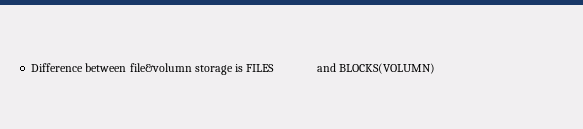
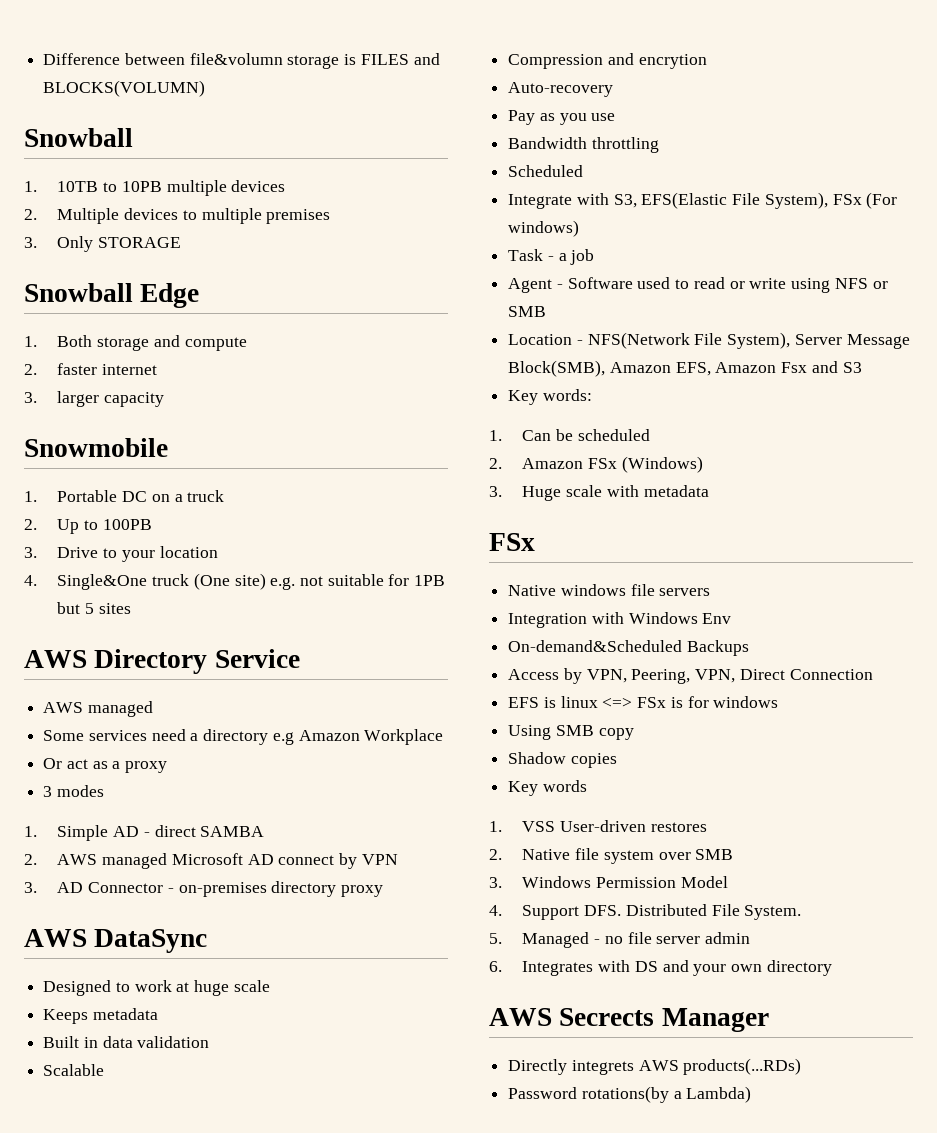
(436, 68) none -> [24,128,133,147] [24,180,286,196] [24,208,331,224] [24,236,182,252] [24,283,200,308] [24,335,247,351] [24,363,158,375] [24,391,165,407] [24,438,168,457] [24,490,225,502] [24,519,152,534] [24,546,218,562] [24,573,446,590] [57,602,131,614] [24,649,300,674] [43,701,153,717] [43,729,444,745] [43,758,168,773] [43,785,104,797] [24,825,265,841] [24,853,398,869] [24,881,383,897] [24,929,208,953] [43,980,270,996] [43,1008,158,1024] [43,1036,210,1048] [43,1064,105,1076] [508,53,707,69] [508,82,614,97] [508,110,616,125] [508,137,659,153] [508,165,584,177] [508,192,898,209] [508,220,580,237] [508,249,595,265] [508,277,888,293] [508,306,547,317] [508,332,910,349] [508,360,862,377] [508,389,592,405] [489,429,650,441] [489,456,703,473] [489,485,709,501] [489,533,535,551] [508,584,711,596] [508,612,732,628] [508,640,749,656] [508,668,873,684] [508,696,779,708] [508,725,634,740] [508,752,617,768] [508,780,587,796] [489,820,707,832] [489,848,734,864] [489,876,728,888] [489,904,802,920] [489,932,750,948] [489,960,832,976] [489,1008,769,1032] [508,1058,802,1075] [508,1086,752,1103] // Snowball // 1. 10TB to 10PB multiple devices // 2. Multiple devices to multiple premises // 3. Only STORAGE // Snowball Edge // 1. Both storage and compute // 2. faster internet // 3. larger capacity // Snowmobile // 1. Portable DC on a truck // 2. Up to 100PB // 3. Drive to your location // 4. Single&One truck (One site) e.g. not suitable for 1PB but 5 sites // AWS Directory Service // AWS managed // Some services need a directory e.g Amazon Workplace // Or act as a proxy // 3 modes // 1. Simple AD - direct SAMBA // 2. AWS managed Microsoft AD connect by VPN // 3. AD Connector - on-premises directory proxy // AWS DataSync // Designed to work at huge scale // Keeps metadata // Built in data validation // Scalable // Compression and encrytion // Auto-recovery // Pay as you use // Bandwidth throttling // Scheduled // Integrate with S3, EFS(Elastic File System), FSx (For windows) // Task - a job // Agent - Software used to read or write using NFS or SMB // Location - NFS(Network File System), Server Message Block(SMB), Amazon EFS, Amazon Fsx and S3 // Key words: // 1. Can be scheduled // 2. Amazon FSx (Windows) // 3. Huge scale with metadata // FSx // Native windows file servers // Integration with Windows Env // On-demand&Scheduled Backups // Access by VPN, Peering, VPN, Direct Connection // EFS is linux <=> FSx is for windows // Using SMB copy // Shadow copies // Key words // 1. VSS User-driven restores // 2. Native file system over SMB // 3. Windows Permission Model // 4. Support DFS. Distributed File System. // 5. Managed - no file server admin // 6. Integrates with DS and your own directory // AWS Secrects Manager // Directly integrets AWS products(...RDs) // Password rotations(by a Lambda)

